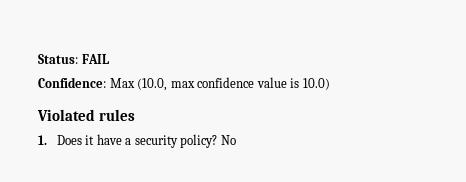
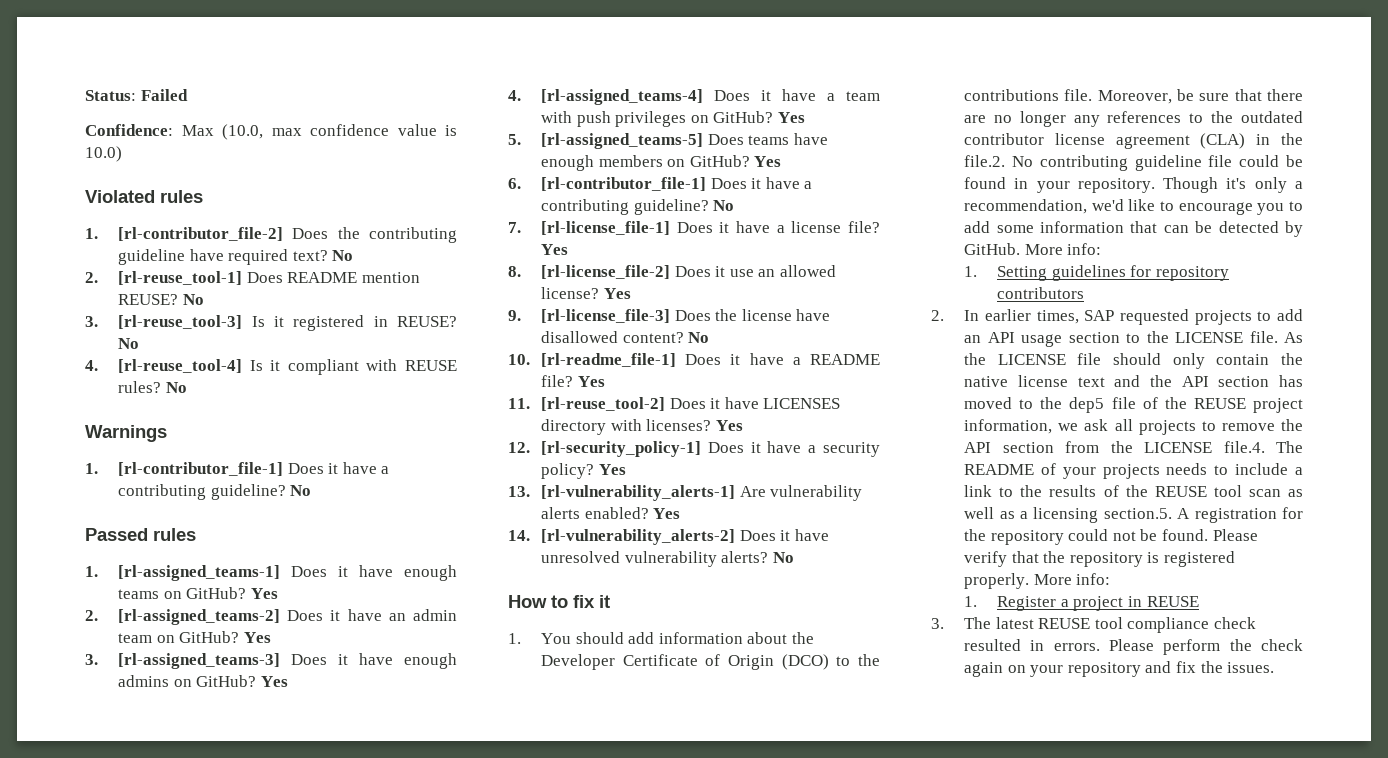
[81,54,109,64] FAIL -> [140,89,188,101] Failed
(47, 140) none -> [118,227,457,243] [118,249,354,265] [85,271,420,285] [118,294,204,305] [85,315,457,331] [118,338,140,349] [85,359,457,375] [118,381,187,393] [85,425,167,442] [85,462,390,476] [118,484,312,500] [85,528,196,541] [85,565,457,581] [118,587,278,599] [85,609,457,625] [118,631,271,643] [85,653,457,669] [118,675,288,687] [508,89,880,105] [541,111,806,127] [508,133,828,149] [541,155,782,171] [508,177,813,191] [541,199,735,215] [508,221,880,235] [541,244,569,255] [508,265,837,279] [541,287,631,299] [508,309,831,323] [541,331,710,343] [508,353,880,367] [541,375,605,387] [508,397,841,411] [541,419,743,435] [508,441,702,457] [rl-contributor_file-2] Does the contributing guideline have required text? No // 2. [rl-reuse_tool-1] Does README mention REUSE? No // 3. [rl-reuse_tool-3] Is it registered in REUSE? No // 4. [rl-reuse_tool-4] Is it compliant with REUSE rules? No // Warnings // 1. [rl-contributor_file-1] Does it have a contributing guideline? No // Passed rules // 1. [rl-assigned_teams-1] Does it have enough teams on GitHub? Yes // 2. [rl-assigned_teams-2] Does it have an admin team on GitHub? Yes // 3. [rl-assigned_teams-3] Does it have enough admins on GitHub? Yes // 4. [rl-assigned_teams-4] Does it have a team with push privileges on GitHub? Yes // 5. [rl-assigned_teams-5] Does teams have enough members on GitHub? Yes // 6. [rl-contributor_file-1] Does it have a contributing guideline? No // 7. [rl-license_file-1] Does it have a license file? Yes // 8. [rl-license_file-2] Does it use an allowed license? Yes // 9. [rl-license_file-3] Does the license have disallowed content? No // 10. [rl-readme_file-1] Does it have a README file? Yes // 11. [rl-reuse_tool-2] Does it have LICENSES directory with licenses? Yes // 12. [rl-security_policy-1]
[220,135,236,145] No -> [598,464,626,475] [508,485,863,501] [541,507,681,519] [508,529,829,545] [541,551,794,567] [508,595,610,608] [508,632,815,644] [541,654,880,670] [964,89,1303,104] [964,111,1303,127] [964,133,1303,149] [964,155,1303,171] [964,177,1303,193] [964,199,1303,215] [964,221,1303,237] [964,243,1102,255] [964,265,1230,281] [997,287,1085,299] [931,309,1303,325] [964,331,1303,347] [964,353,1303,369] [964,375,1303,387] [964,397,1303,413] [964,419,1303,435] [964,441,1303,453] [964,463,1303,479] [964,485,1303,497] [964,507,1303,523] [964,529,1258,545] [964,551,1236,567] [964,573,1111,589] [964,596,1199,611] [931,617,1257,633] [964,639,1303,655] [964,661,1275,677] Yes // 13. [rl-vulnerability_alerts-1] Are vulnerability alerts enabled? Yes // 14. [rl-vulnerability_alerts-2] Does it have unresolved vulnerability alerts? No // How to fix it // 1. You should add information about the Developer Certificate of Origin (DCO) to the contributions file. Moreover, be sure that there are no longer any references to the outdated contributor license agreement (CLA) in the file.2. No contributing guideline file could be found in your repository. Though it's only a recommendation, we'd like to encourage you to add some information that can be detected by GitHub. More info: // 1. Setting guidelines for repository contributors // 2. In earlier times, SAP requested projects to add an API usage section to the LICENSE file. As the LICENSE file should only contain the native license text and the API section has moved to the dep5 file of the REUSE project information, we ask all projects to remove the API section from the LICENSE file.4. The README of your projects needs to include a link to the results of the REUSE tool scan as well as a licensing section.5. A registration for the repository could not be found. Please verify that the repository is registered properly. More info: // 1. Register a project in REUSE // 3. The latest REUSE tool compliance check resulted in errors. Please perform the check again on your repository and fix the issues.

